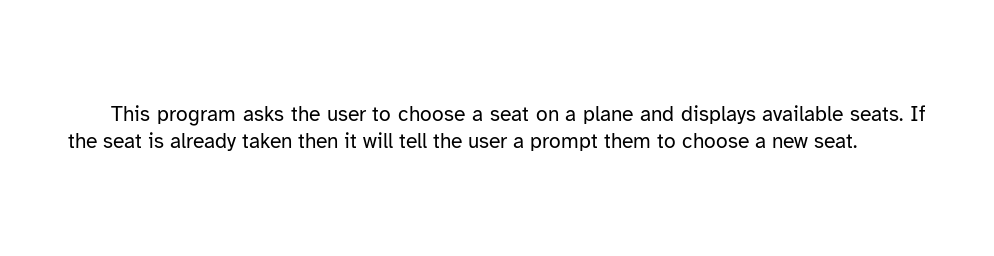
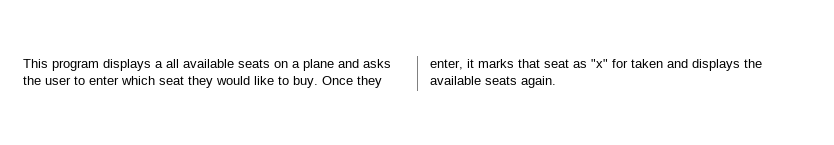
[243,105,927,124] [68,132,857,151] asks the user to choose a seat on a plane and displays available seats. If the seat is already taken then it will tell the user a prompt them to choose a new seat. -> [103,59,391,71] [23,76,382,88] [430,59,762,71] [430,76,556,88] displays a all available seats on a plane and asks the user to enter which seat they would like to buy. Once they enter, it marks that seat as "x" for taken and displays the available seats again.

